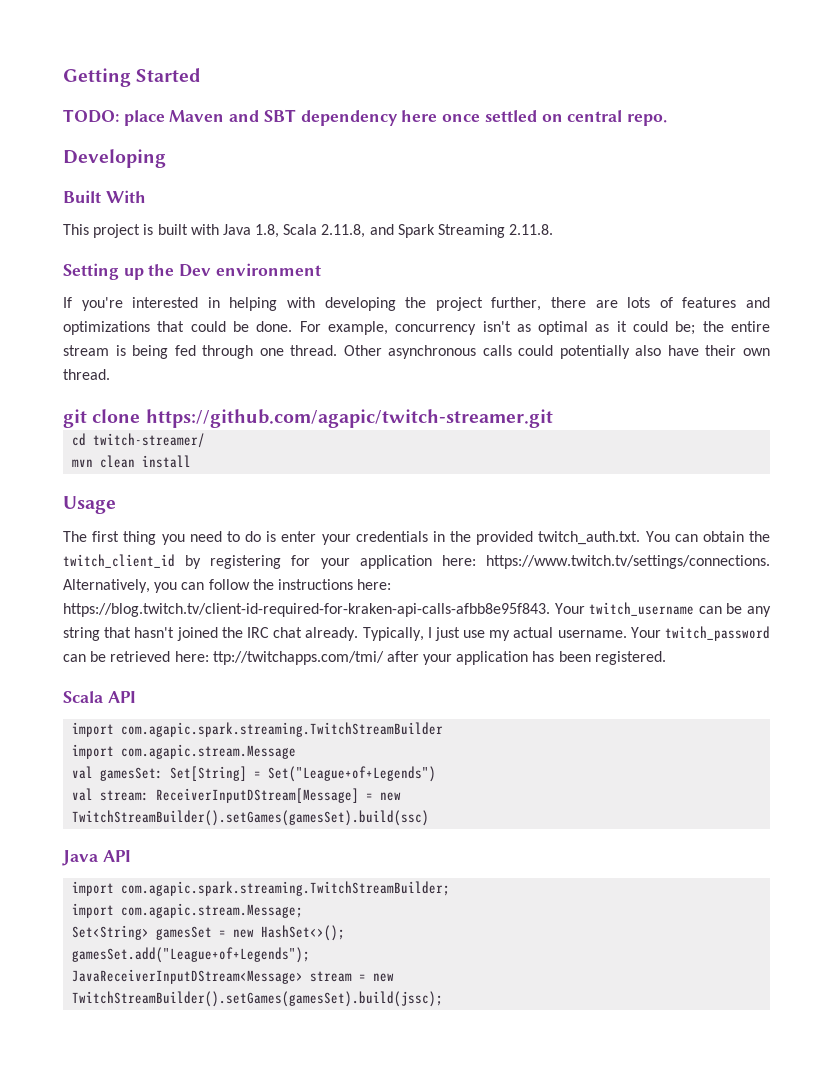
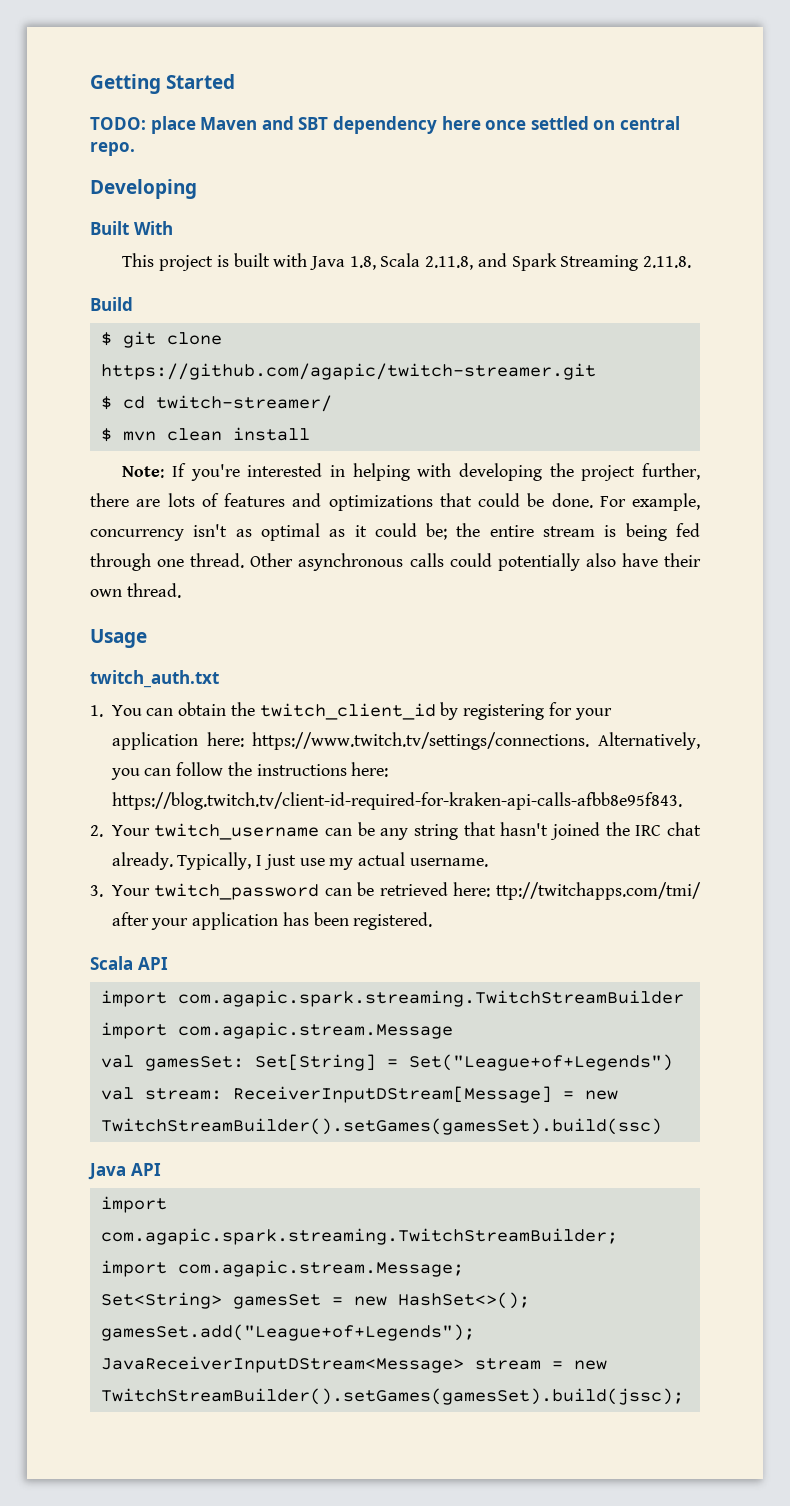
[63,263,321,280] Setting up the Dev environment // -> [90,297,133,311] [100,331,222,348] [100,363,596,380] [100,395,332,412] [100,427,310,442] [122,466,165,478] Build // $ git clone https://github.com/agapic/twitch-streamer.git // $ cd twitch-streamer/ // $ mvn clean install // Note:
[63,409,553,428] [72,433,206,448] [72,455,192,468] [63,496,116,514] [63,531,641,545] git clone https://github.com/agapic/twitch-streamer.git // cd twitch-streamer/ // mvn clean install // Usage // The first thing you need to do is enter your credentials in the provided twitch_auth.txt. -> [90,629,147,648] [90,670,219,688] [90,705,103,717] Usage // twitch_auth.txt // 1.
(550, 610) none -> [90,825,103,837] // 2.
(627, 634) none -> [90,885,103,897] // 3.

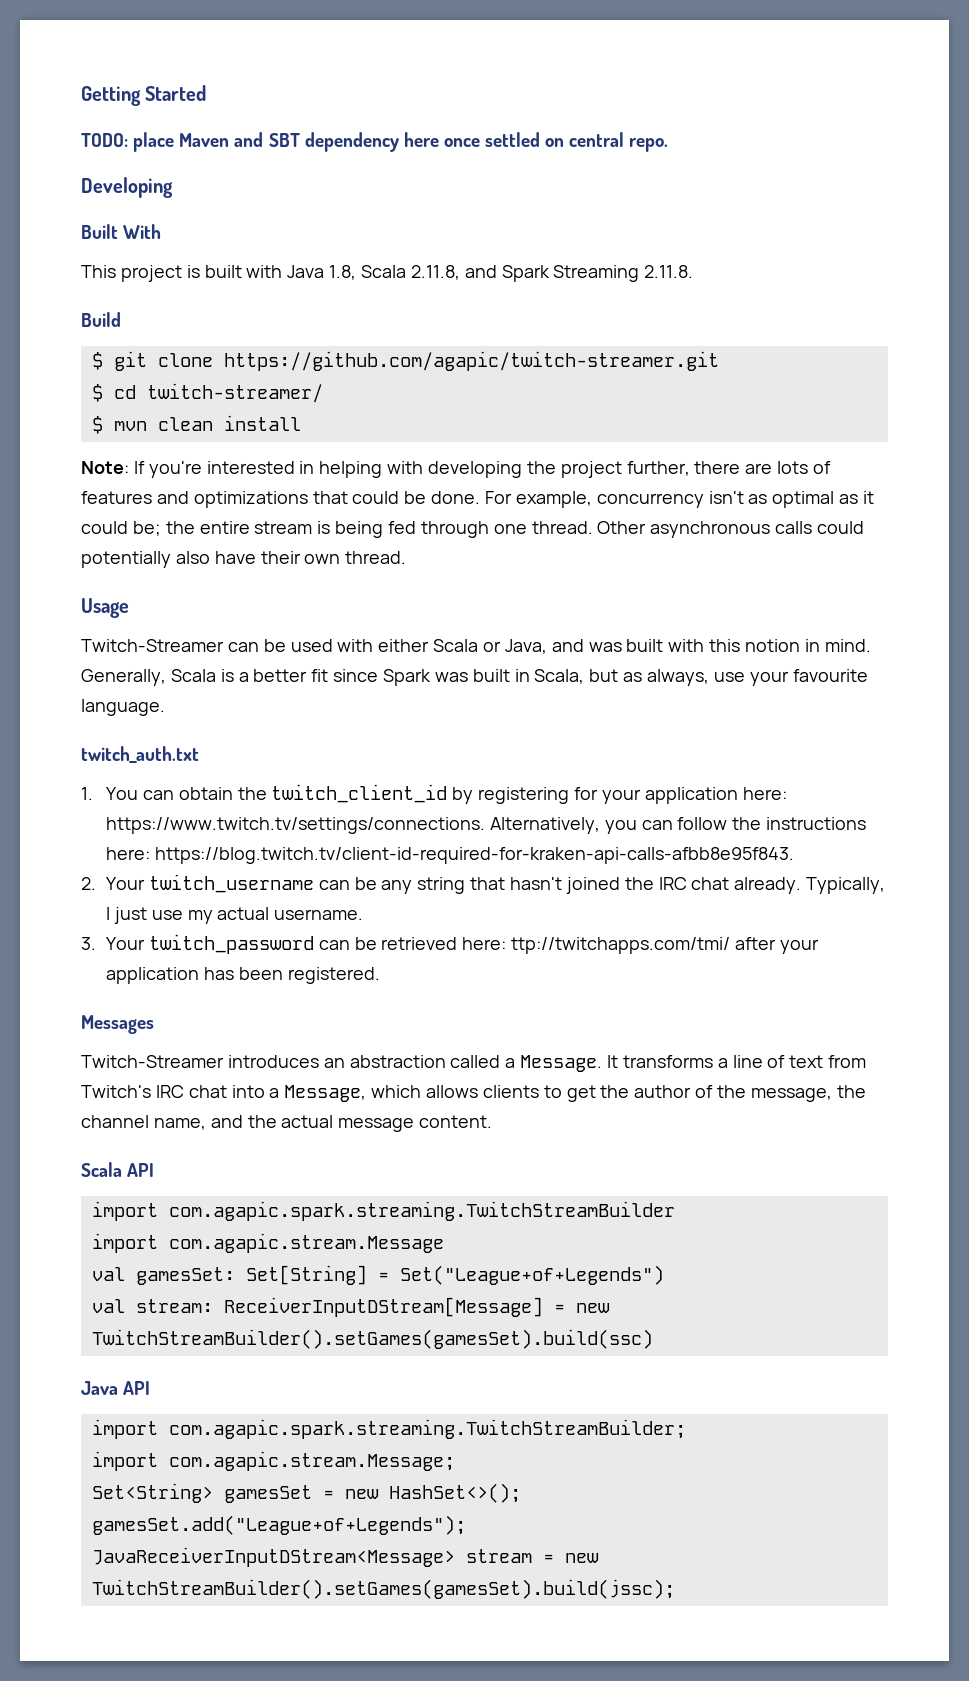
(147, 638) none -> [81,639,871,654] [81,669,868,686] [81,699,165,716] // Twitch-Streamer can be used with either Scala or Java, and was built with this notion in mind. Generally, Scala is a better fit since Spark was built in Scala, but as always, use your favourite language.
(433, 921) none -> [81,1015,154,1034] [81,1055,867,1072] [81,1085,866,1102] [81,1115,493,1132] // Messages // Twitch-Streamer introduces an abstraction called a Message. It transforms a line of text from Twitch's IRC chat into a Message, which allows clients to get the author of the message, the channel name, and the actual message content.

